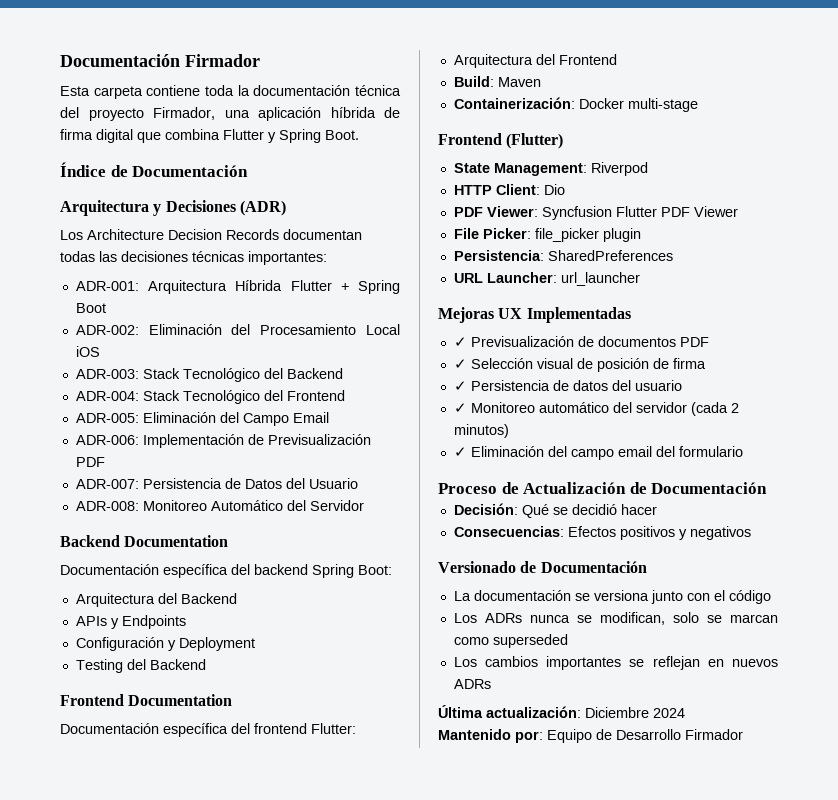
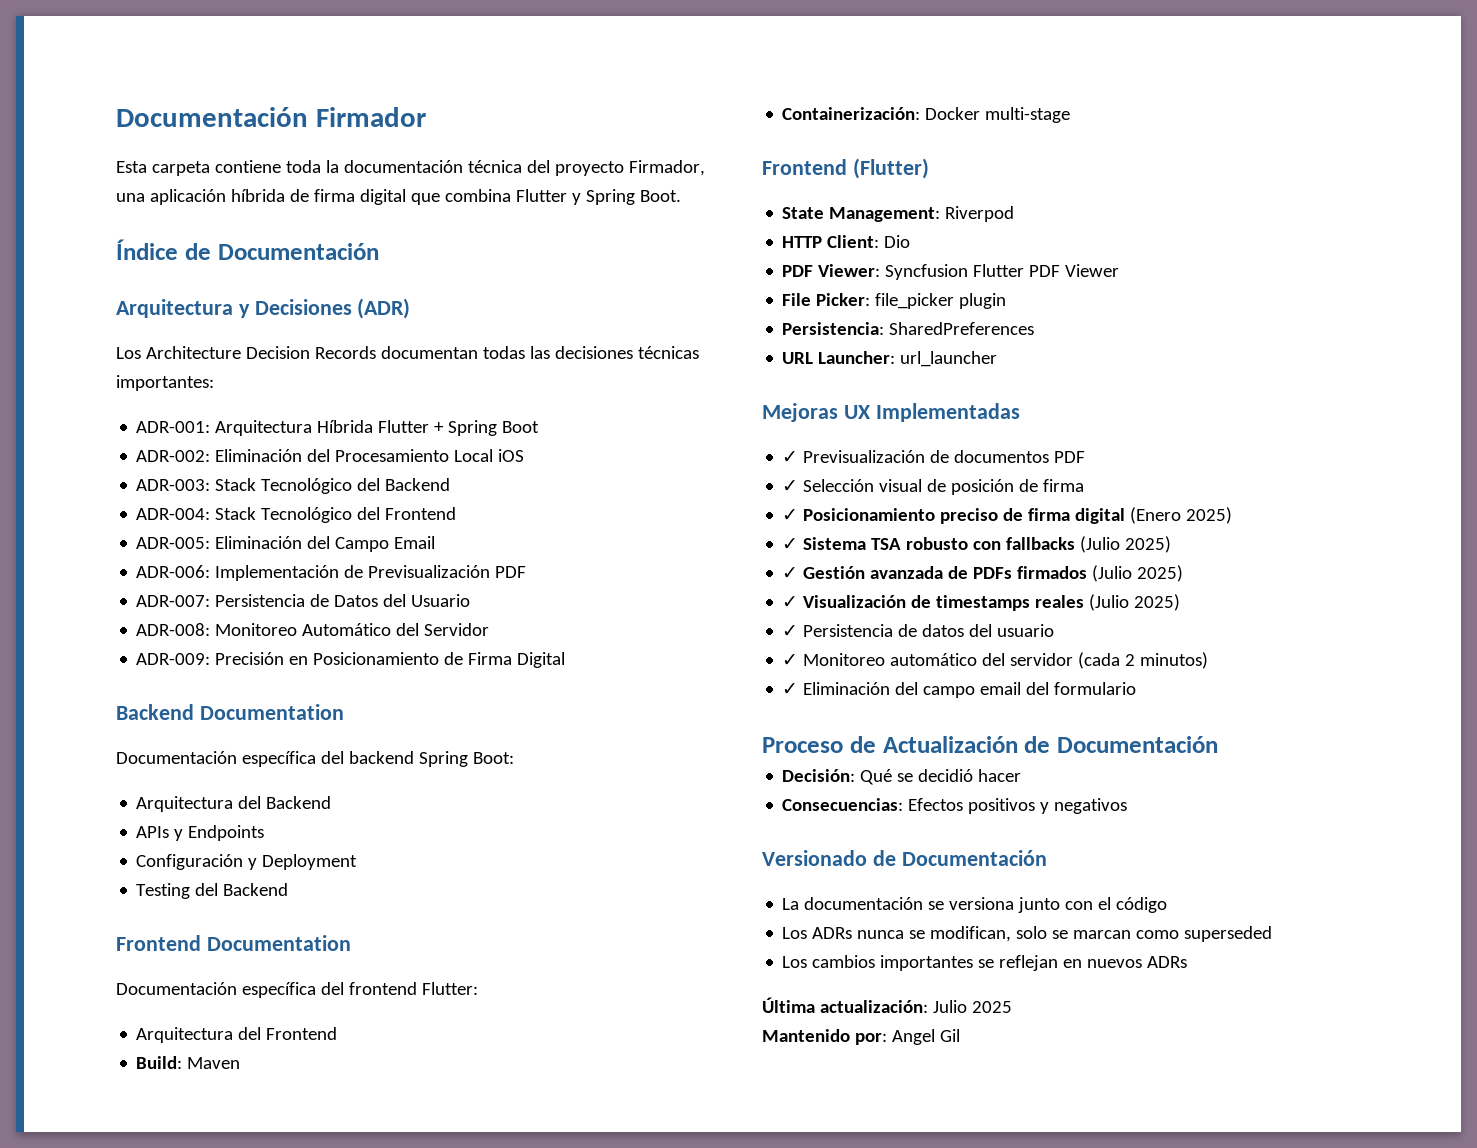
(364, 505) none -> [136,652,566,668] // ADR-009: Precisión en Posicionamiento de Firma Digital
(706, 363) none -> [782,507,1233,524] [782,536,1172,553] [782,565,1184,582] [782,594,1181,611] // ✓ Posicionamiento preciso de firma digital (Enero 2025) // ✓ Sistema TSA robusto con fallbacks (Julio 2025) // ✓ Gestión avanzada de PDFs firmados (Julio 2025) // ✓ Visualización de timestamps reales (Julio 2025)
[585,707,685,718] Diciembre 2024 -> [932,1000,1012,1013] Julio 2025
[547,729,743,743] Equipo de Desarrollo Firmador -> [891,1029,960,1045] Angel Gil

